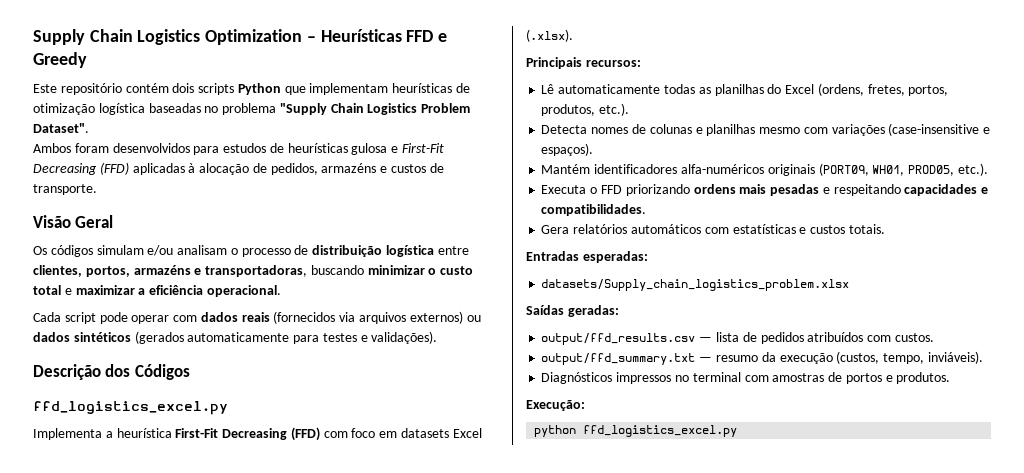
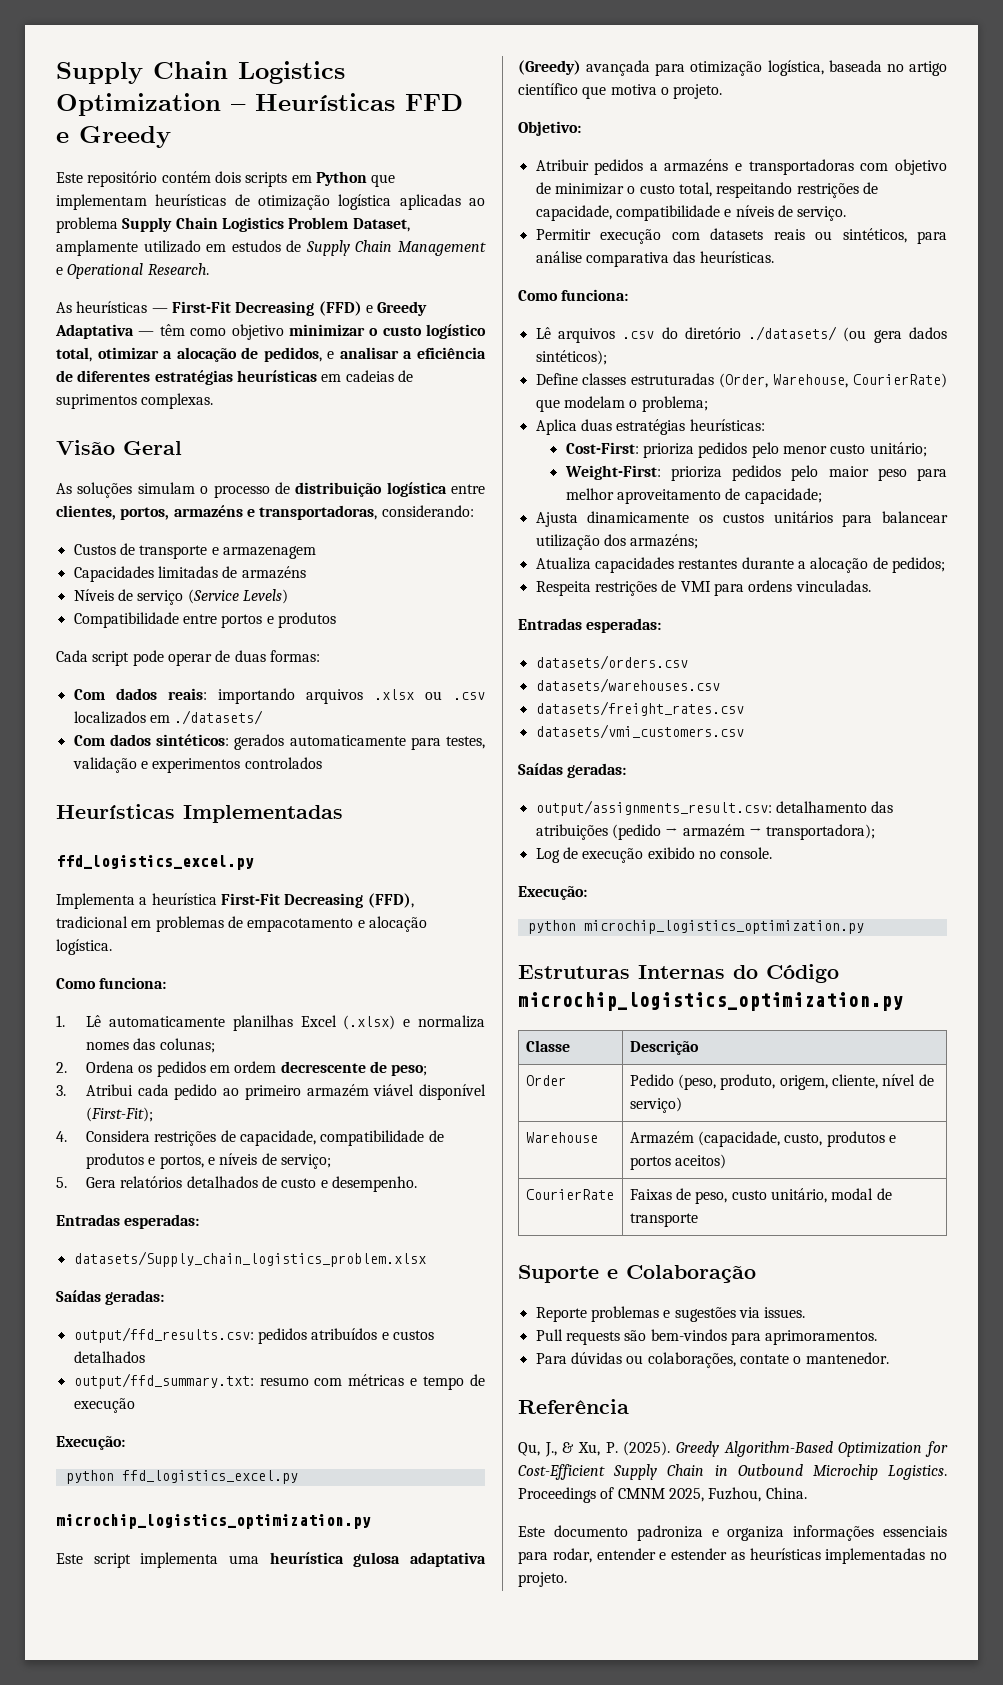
(235, 89) none -> [291,175,312,183] em
[148,103,471,115] [33,123,89,133] [33,143,445,155] [33,162,444,175] [33,184,97,195] [33,215,114,228] [33,245,228,257] baseadas no problema "Supply Chain Logistics Problem Dataset". // Ambos foram desenvolvidos para estudos de heurísticas gulosa e First-Fit Decreasing (FFD) aplicadas à alocação de pedidos, armazéns e custos de transporte. // Visão Geral // Os códigos simulam e/ou analisam -> [399,194,485,210] [56,217,410,233] [56,240,486,256] [56,263,209,279] [56,301,428,316] [55,324,486,340] [56,347,486,362] [56,370,413,385] [56,393,214,409] [56,440,182,455] [56,482,195,498] aplicadas ao problema Supply Chain Logistics Problem Dataset, amplamente utilizado em estudos de Supply Chain Management e Operational Research. // As heurísticas — First-Fit Decreasing (FFD) e Greedy Adaptativa — têm como objetivo minimizar o custo logístico total, otimizar a alocação de pedidos, e analisar a eficiência de diferentes estratégias heurísticas em cadeias de suprimentos complexas. // Visão Geral // As soluções simulam
[310,265,474,275] [33,285,281,297] [33,311,481,324] [33,331,438,344] [33,364,190,380] buscando minimizar o custo total e maximizar a eficiência operacional. // Cada script pode operar com dados reais (fornecidos via arquivos externos) ou dados sintéticos (gerados automaticamente para testes e validações). // Descrição dos Códigos -> [381,505,474,517] [73,543,316,559] [73,566,306,582] [73,589,288,605] [73,612,336,628] [56,650,320,666] [73,688,486,704] [73,710,264,725] [73,734,486,750] [72,757,322,773] [56,804,343,823] considerando: // Custos de transporte e armazenagem // Capacidades limitadas de armazéns // Níveis de serviço (Service Levels) // Compatibilidade entre portos e produtos // Cada script pode operar de duas formas: // Com dados reais: importando arquivos .xlsx ou .csv localizados em ./datasets/ // Com dados sintéticos: gerados automaticamente para testes, validação e experimentos controlados // Heurísticas Implementadas
[290,427,482,441] [526,29,573,42] [526,57,641,69] [541,83,949,96] [541,103,630,116] [541,123,991,136] [541,143,594,156] [541,163,988,176] [541,184,989,196] [541,204,647,216] [541,224,885,234] (FFD) com foco em datasets Excel (.xlsx). // Principais recursos: // Lê automaticamente todas as planilhas do Excel (ordens, fretes, portos, produtos, etc.). // Detecta nomes de colunas e planilhas mesmo com variações (case-insensitive e espaços). // Mantém identificadores alfa-numéricos originais (PORT09, WH01, PROD05, etc.). // Executa o FFD priorizando ordens mais pesadas e respeitando capacidades e compatibilidades. // Gera relatórios automáticos com estatísticas e custos totais. -> [367,893,414,908] [56,916,427,932] [56,939,112,955] [56,977,167,989] [56,1015,486,1031] [86,1038,215,1053] [56,1061,428,1077] [56,1084,487,1100] [86,1107,154,1122] [56,1130,444,1146] [86,1153,331,1169] [56,1176,417,1192] (FFD), tradicional em problemas de empacotamento e alocação logística. // Como funciona: // 1. Lê automaticamente planilhas Excel (.xlsx) e normaliza nomes das colunas; // 2. Ordena os pedidos em ordem decrescente de peso; // 3. Atribui cada pedido ao primeiro armazém viável disponível (First-Fit); // 4. Considera restrições de capacidade, compatibilidade de produtos e portos, e níveis de serviço; // 5. Gera relatórios detalhados de custo e desempenho.
[541,332,934,345] [541,351,983,365] [541,372,951,384] [526,400,585,411] [534,425,738,437] output/ffd_results.csv — lista de pedidos atribuídos com custos. // output/ffd_summary.txt — resumo da execução (custos, tempo, inviáveis). // Diagnósticos impressos no terminal com amostras de portos e produtos. // Execução: // python ffd_logistics_excel.py -> [73,1327,434,1344] [73,1351,145,1363] [73,1373,485,1390] [73,1398,135,1413] [56,1436,125,1450] [65,1470,298,1484] [56,1514,371,1529] [56,1552,487,1568] [518,60,947,76] [518,83,723,99] [518,121,581,136] [535,159,947,175] [535,182,878,198] [535,205,847,221] [535,228,947,244] [535,251,774,267] [518,289,629,301] [535,326,947,343] [535,350,607,365] [535,373,947,388] [535,396,708,412] [535,419,765,435] [565,442,927,458] [564,465,947,481] [565,488,822,504] [535,511,949,527] [535,534,699,550] [535,557,945,573] [535,580,871,596] [518,618,662,633] [535,655,688,670] [535,678,720,693] [535,701,744,716] [535,724,744,739] [518,763,627,778] [535,800,894,816] [535,824,876,840] [535,847,773,863] [518,886,587,900] [527,920,864,934] [518,964,839,983] [518,992,903,1011] [525,1040,570,1052] [629,1040,699,1055] [525,1075,566,1086] [629,1074,934,1090] [629,1097,682,1113] [525,1132,598,1143] [629,1131,897,1147] [629,1154,727,1170] [525,1189,614,1200] [629,1188,892,1204] [629,1213,698,1227] [518,1265,756,1283] [535,1306,806,1322] [535,1329,878,1345] [535,1352,889,1368] [518,1399,629,1414] [518,1441,948,1457] [518,1464,948,1480] [518,1487,807,1503] [518,1525,947,1541] [518,1548,947,1564] [518,1572,567,1587] output/ffd_results.csv: pedidos atribuídos e custos detalhados // output/ffd_summary.txt: resumo com métricas e tempo de execução // Execução: // python ffd_logistics_excel.py // microchip_logistics_optimization.py // Este script implementa uma heurística gulosa adaptativa (Greedy) avançada para otimização logística, baseada no artigo científico que motiva o projeto. // Objetivo: // Atribuir pedidos a armazéns e transportadoras com objetivo de minimizar o custo total, respeitando restrições de capacidade, compatibilidade e níveis de serviço. // Permitir execução com datasets reais ou sintéticos, para análise comparativa das heurísticas. // Como funciona: // Lê arquivos .csv do diretório ./datasets/ (ou gera dados sintéticos); // Define classes estruturadas (Order, Warehouse, CourierRate) que modelam o problema; // Aplica duas estratégias heurísticas: // Cost-First: prioriza pedidos pelo menor custo unitário; // Weight-First: prioriza pedidos pelo maior peso para melhor aproveitamento de capacidade; // Ajusta dinamicamente os custos unitários para balancear utilização dos armazéns; // Atualiza capacidades restantes durante a alocação de pedidos; // Respeita restrições de VMI para ordens vinculadas. // Entradas esperadas: // datasets/orders.csv // datasets/warehouses.csv // datasets/freight_rates.csv // datasets/vmi_customers.csv // Saídas geradas: // output/assignments_result.csv: detalhamento das atribuições (pedido → armazém → transportadora); // Log de execução exibido no console. // Execução: // python microchip_logistics_optimization.py // Estruturas Internas do Código microchip_logistics_optimization.py // Classe | Descrição // Order | Pedido (peso, produto, origem, cliente, nível de serviço) // Warehouse | Armazém (capacidade, custo, produtos e portos aceitos) // CourierRate | Faixas de peso, custo unitário, modal de transporte // Suporte e Colaboração // Reporte problemas e sugestões via issues. // Pull requests são bem-vindos para aprimoramentos. // Para dúvidas ou colaborações, contate o mantenedor. // Referência // Qu, J., & Xu, P. (2025). Greedy Algorithm-Based Optimization for Cost-Efficient Supply Chain in Outbound Microchip Logistics. Proceedings of CMNM 2025, Fuzhou, China. // Este documento padroniza e organiza informações essenciais para rodar, entender e estender as heurísticas implementadas no projeto.

